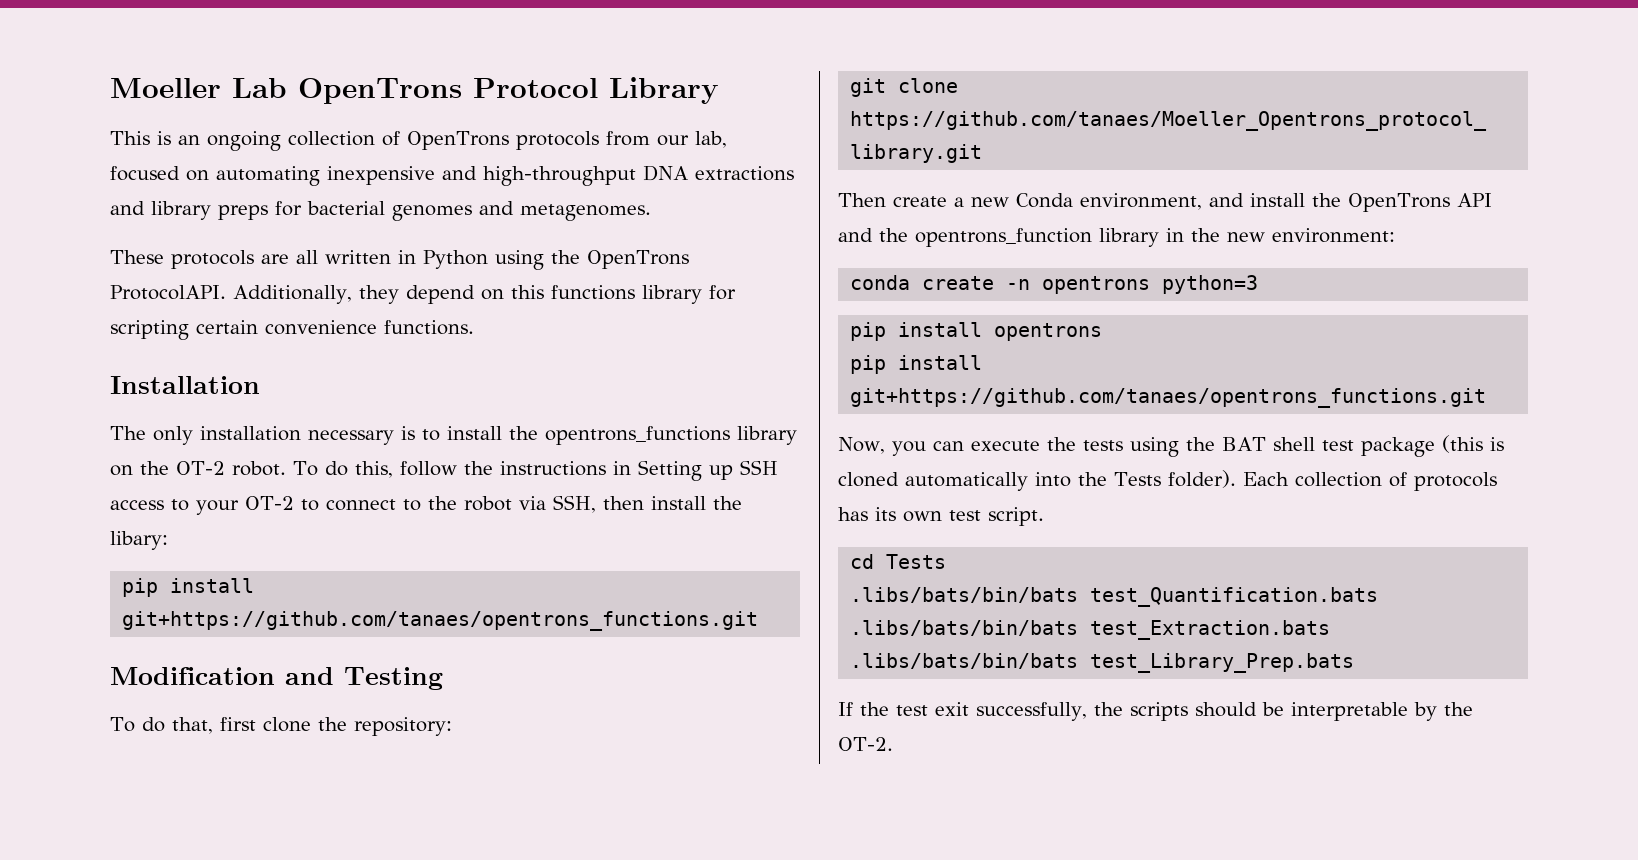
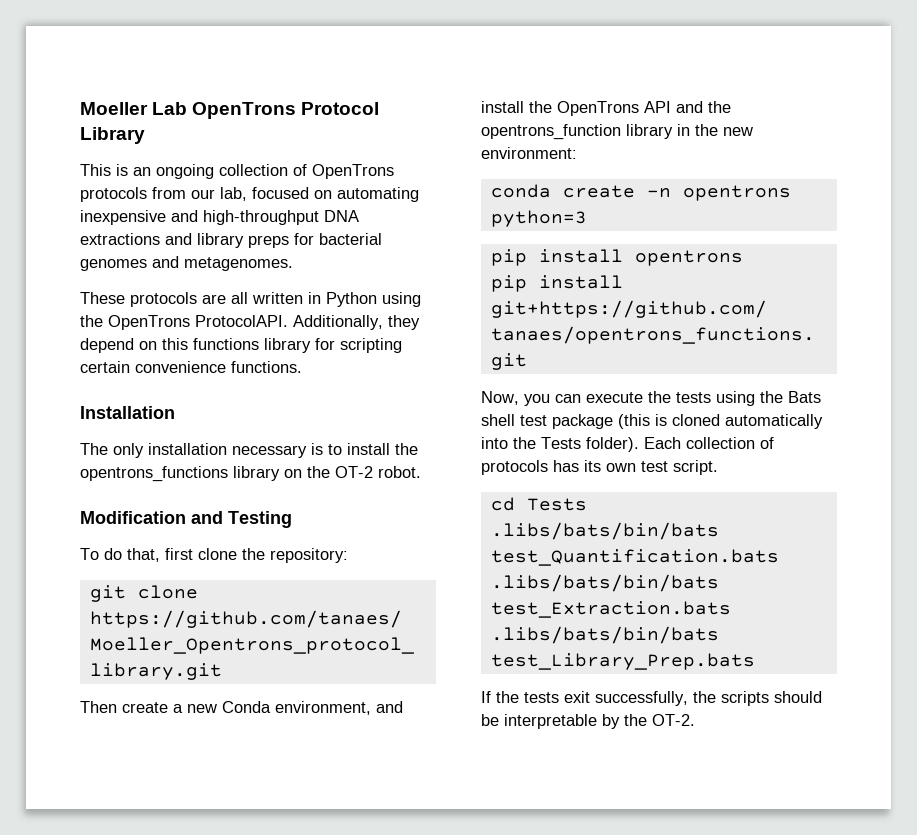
[293,460,778,481] [110,495,742,515] [110,531,168,550] [122,578,255,597] [122,611,759,631] To do this, follow the instructions in Setting up SSH access to your OT-2 to connect to the robot via SSH, then install the libary: // pip install git+https://github.com/tanaes/opentrons_functions.git -> (421, 472) none
[1221,437,1266,451] BAT -> [788,391,821,403] Bats
[896,705,928,716] test -> [524,692,559,703] tests

